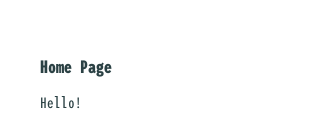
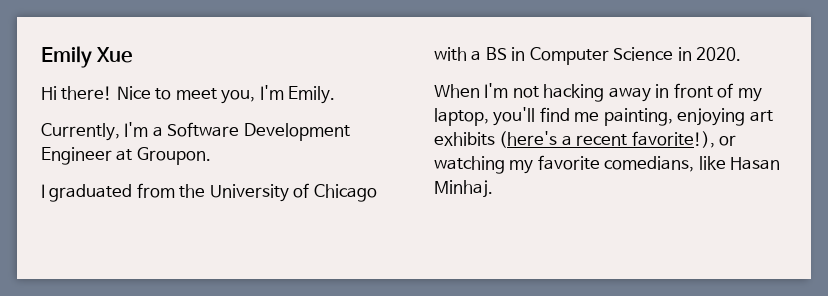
[40,60,112,77] [40,96,82,109] Home Page // Hello! -> [41,46,133,68] [41,85,336,104] [41,122,350,141] [41,147,211,165] [41,183,377,202] [434,47,742,65] [434,83,762,102] [434,107,773,126] [434,131,737,148] [434,155,781,174] [434,180,493,198] Emily Xue // Hi there! Nice to meet you, I'm Emily. // Currently, I'm a Software Development Engineer at Groupon. // I graduated from the University of Chicago with a BS in Computer Science in 2020. // When I'm not hacking away in front of my laptop, you'll find me painting, enjoying art exhibits (here's a recent favorite!), or watching my favorite comedians, like Hasan Minhaj.

